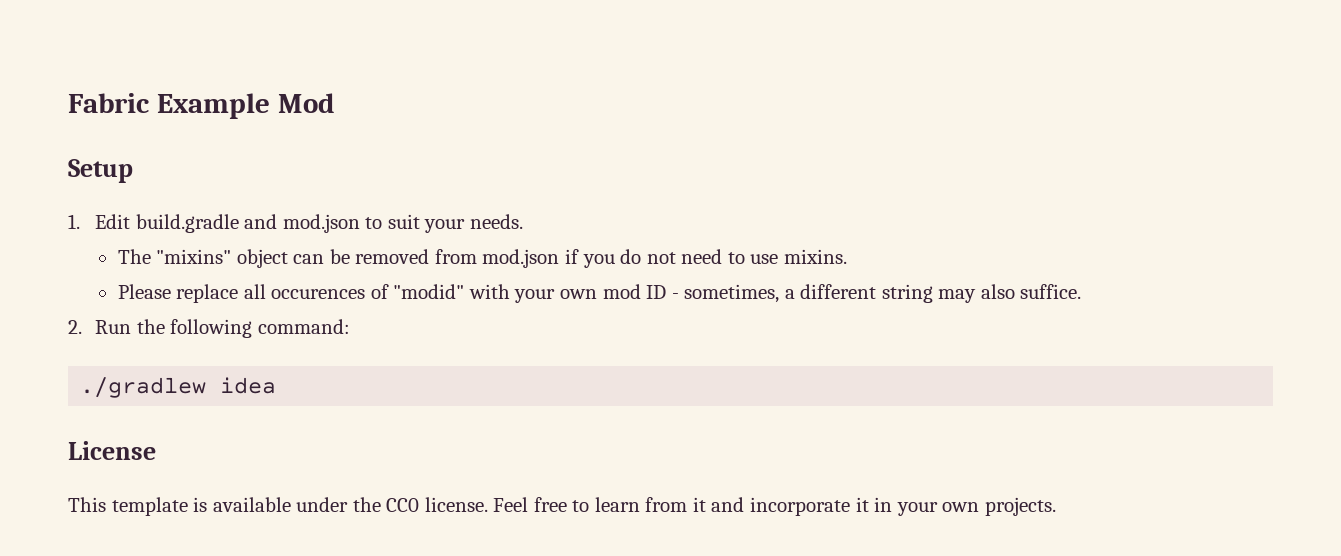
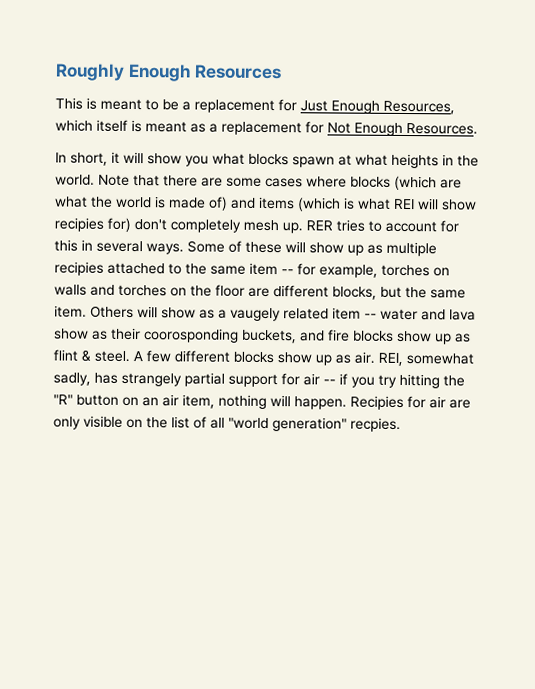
[68,93,335,119] [68,159,133,183] [68,214,523,233] [117,249,847,268] [117,284,1082,303] [68,319,350,338] [80,377,277,398] [68,441,156,460] [68,497,1056,516] Fabric Example Mod // Setup // 1. Edit build.gradle and mod.json to suit your needs. // The "mixins" object can be removed from mod.json if you do not need to use mixins. // Please replace all occurences of "modid" with your own mod ID - sometimes, a different string may also suffice. // 2. Run the following command: // ./gradlew idea // License // This template is available under the CC0 license. Feel free to learn from it and incorporate it in your own projects. -> [55,63,283,82] [55,97,455,115] [55,119,478,136] [55,151,479,169] [55,174,462,191] [54,196,477,212] [54,217,459,234] [54,239,437,257] [54,261,450,278] [54,284,466,300] [54,305,476,322] [54,327,471,345] [53,349,474,366] [53,372,465,389] [53,394,471,410] [53,415,401,432] Roughly Enough Resources // This is meant to be a replacement for Just Enough Resources, which itself is meant as a replacement for Not Enough Resources. // In short, it will show you what blocks spawn at what heights in the world. Note that there are some cases where blocks (which are what the world is made of) and items (which is what REI will show recipies for) don't completely mesh up. RER tries to account for this in several ways. Some of these will show up as multiple recipies attached to the same item -- for example, torches on walls and torches on the floor are different blocks, but the same item. Others will show as a vaugely related item -- water and lava show as their coorosponding buckets, and fire blocks show up as flint & steel. A few different blocks show up as air. REI, somewhat sadly, has strangely partial support for air -- if you try hitting the "R" button on an air item, nothing will happen. Recipies for air are only visible on the list of all "world generation" recpies.

